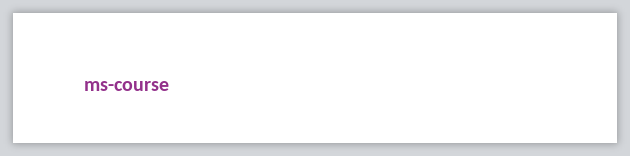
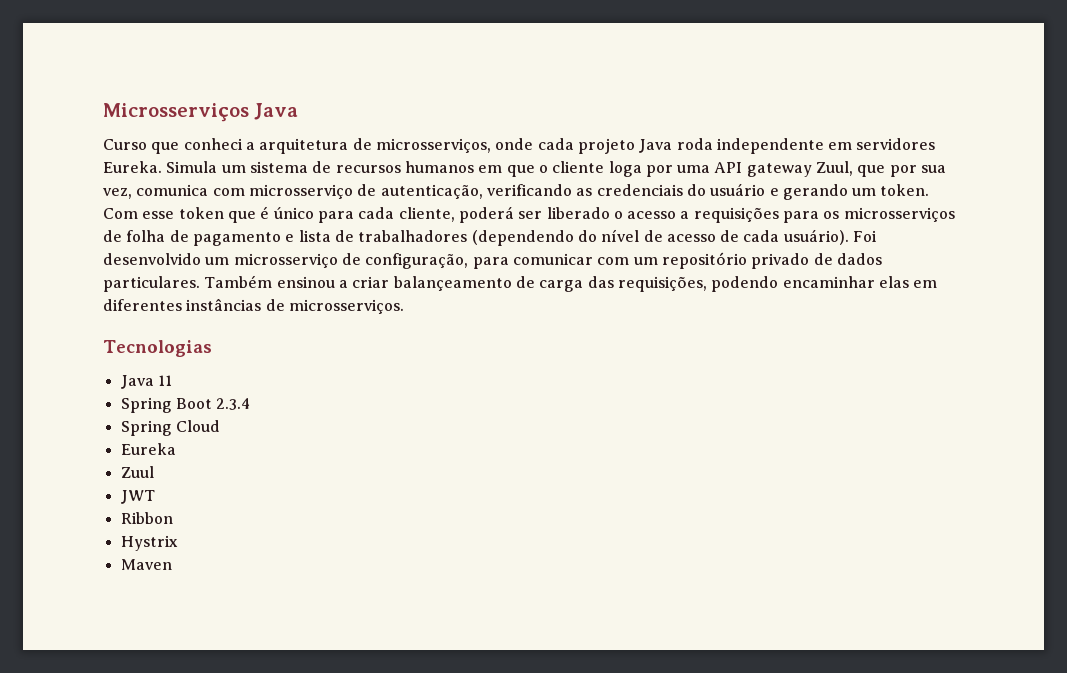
[84,81,169,91] ms-course -> [103,103,299,122] [103,138,936,154] [103,161,947,177] [103,183,930,200] [103,206,955,223] [103,229,878,246] [103,252,882,269] [103,275,938,292] [103,298,404,314] [103,340,212,357] [120,375,172,389] [120,397,251,413] [120,420,220,436] [120,443,176,455] [120,466,154,478] [120,490,155,504] [120,512,173,524] [120,535,178,551] [120,559,172,570] Microsserviços Java // Curso que conheci a arquitetura de microsserviços, onde cada projeto Java roda independente em servidores Eureka. Simula um sistema de recursos humanos em que o cliente loga por uma API gateway Zuul, que por sua vez, comunica com microsserviço de autenticação, verificando as credenciais do usuário e gerando um token. Com esse token que é único para cada cliente, poderá ser liberado o acesso a requisições para os microsserviços de folha de pagamento e lista de trabalhadores (dependendo do nível de acesso de cada usuário). Foi desenvolvido um microsserviço de configuração, para comunicar com um repositório privado de dados particulares. Também ensinou a criar balançeamento de carga das requisições, podendo encaminhar elas em diferentes instâncias de microsserviços. // Tecnologias // Java 11 // Spring Boot 2.3.4 // Spring Cloud // Eureka // Zuul // JWT // Ribbon // Hystrix // Maven

